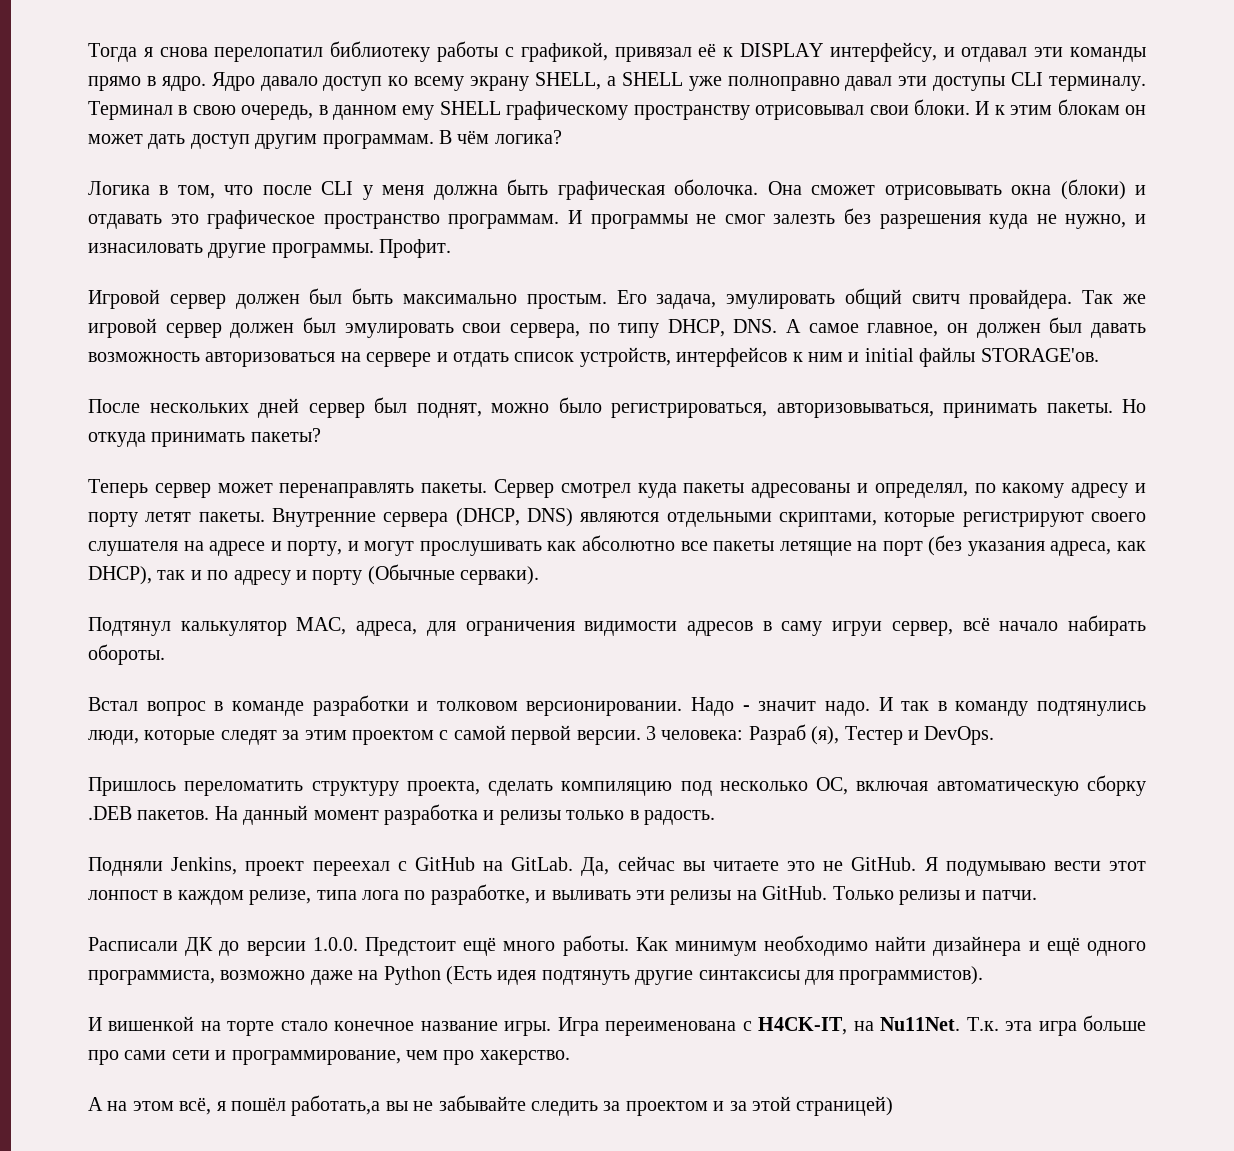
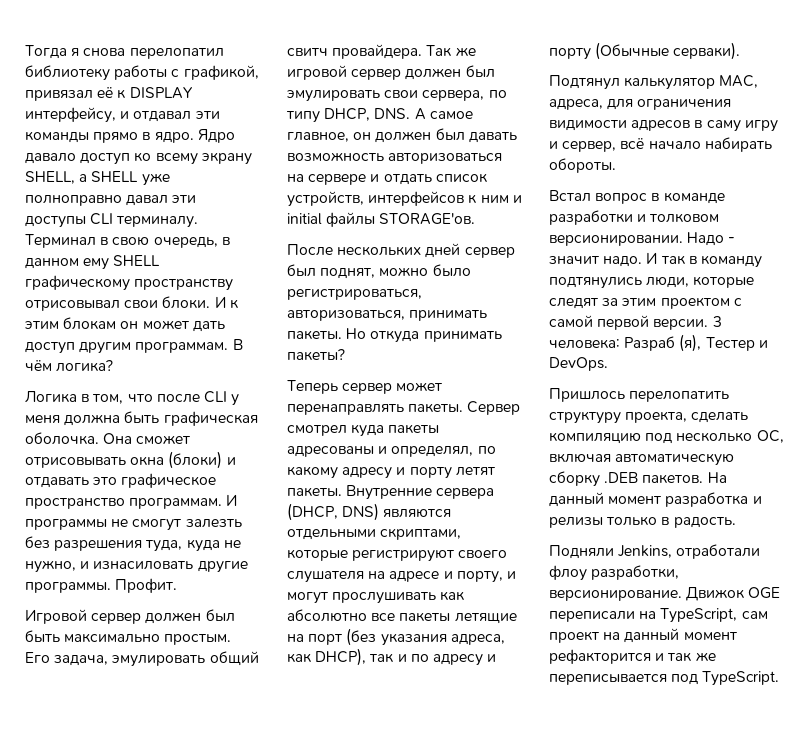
[724,214,765,224] смог -> [132,519,182,531] смогут
(981, 221) none -> [145,540,183,552] туда,
[776,403,934,418] авторизовываться, -> [287,310,405,321] авторизоваться,
[832,621,883,636] игруи -> [744,120,778,132] [549,141,558,149] игру и
[184,781,304,796] переломатить -> [629,391,730,402] перелопатить
[245,856,1146,876] [88,884,1037,905] [88,935,1146,956] [88,966,984,985] [88,1015,1147,1036] [88,1050,570,1065] [88,1095,894,1116] проект переехал с GitHub на GitLab. Да, сейчас вы читаете это не GitHub. Я подумываю вести этот лонпост в каждом релизе, типа лога по разработке, и выливать эти релизы на GitHub. Только релизы и патчи. // Расписали ДК до версии 1.0.0. Предстоит ещё много работы. Как минимум необходимо найти дизайнера и ещё одного программиста, возможно даже на Python (Есть идея подтянуть другие синтаксисы для программистов). // И вишенкой на торте стало конечное название игры. Игра переименована с H4CK-IT, на Nu11Net. Т.к. эта игра больше про сами сети и программирование, чем про хакерство. // А на этом всё, я пошёл работать,а вы не забывайте следить за проектом и за этой страницей) -> [676,544,761,559] [549,565,680,581] [549,587,781,601] [549,608,768,623] [549,628,737,643] [549,649,716,664] [549,671,780,686] отработали флоу разработки, версионирование. Движок OGE переписали на TypeScript, сам проект на данный момент рефакторится и так же переписывается под TypeScript.

